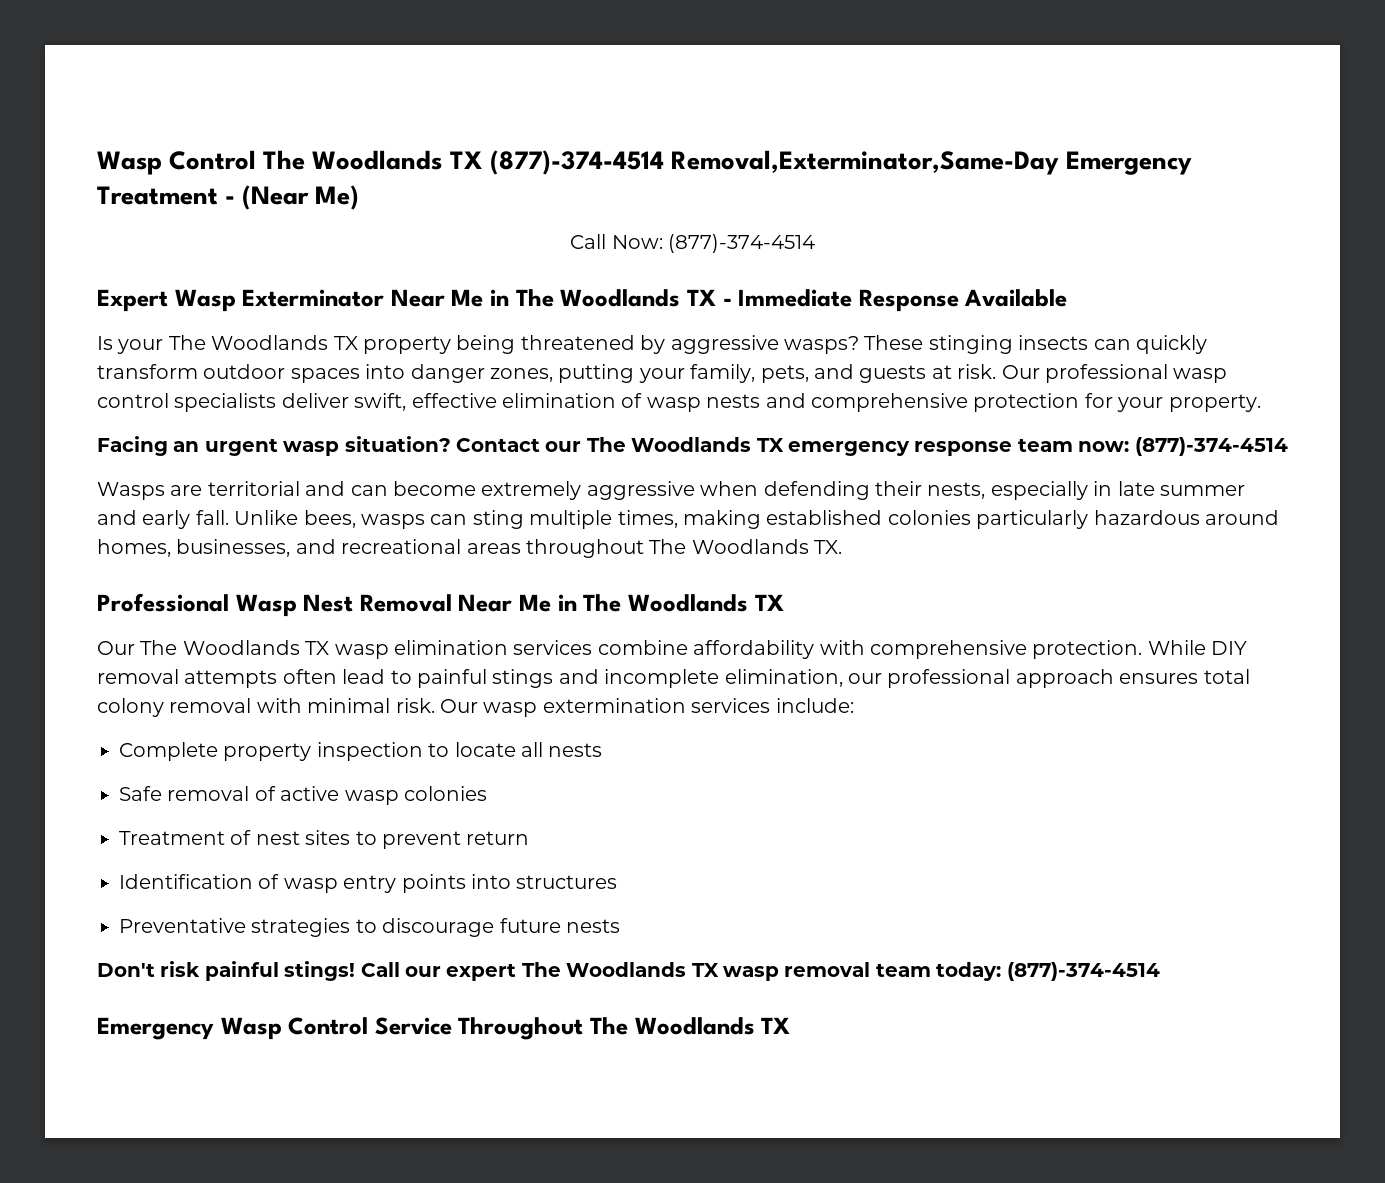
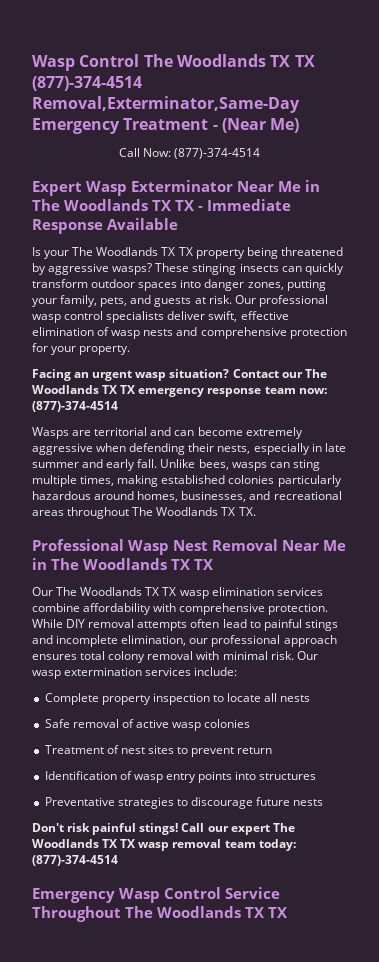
(483, 160) none -> [294,55,315,67] TX
(716, 297) none -> [175,200,194,211] TX
(358, 343) none -> [178,247,193,256] TX
(784, 445) none -> [120,385,136,394] TX
(809, 546) none -> [221,507,236,516] TX
(784, 602) none -> [194,559,213,570] TX
(330, 648) none -> [162,587,177,596] TX
(719, 970) none -> [120,839,136,848] TX
(791, 1025) none -> [268,907,287,918] TX

